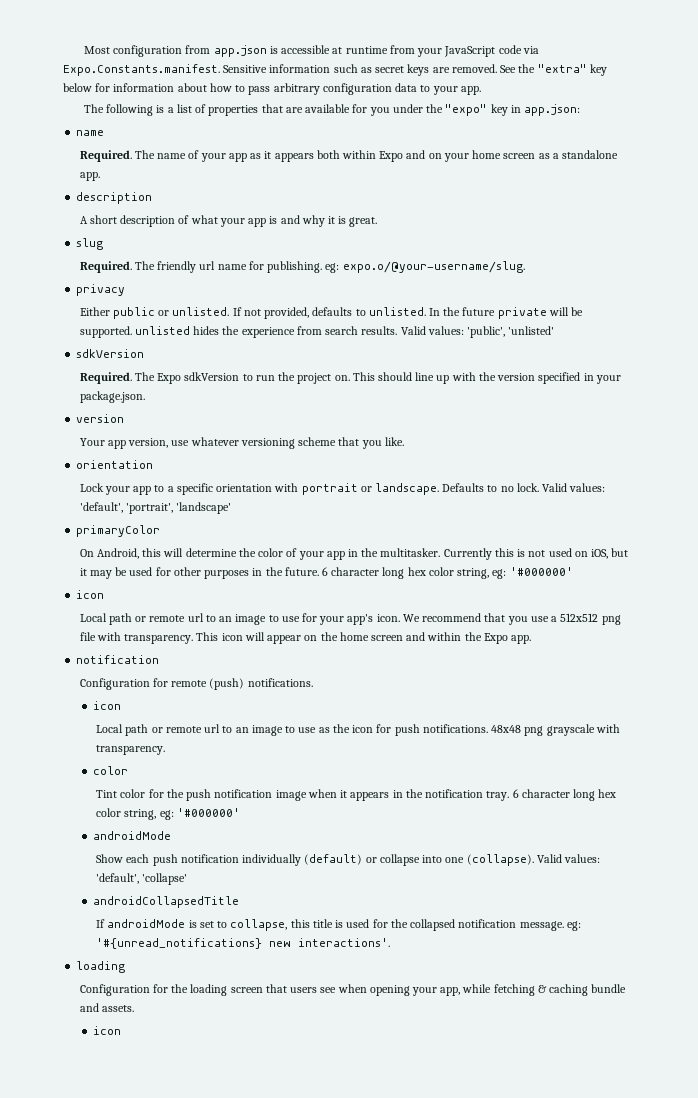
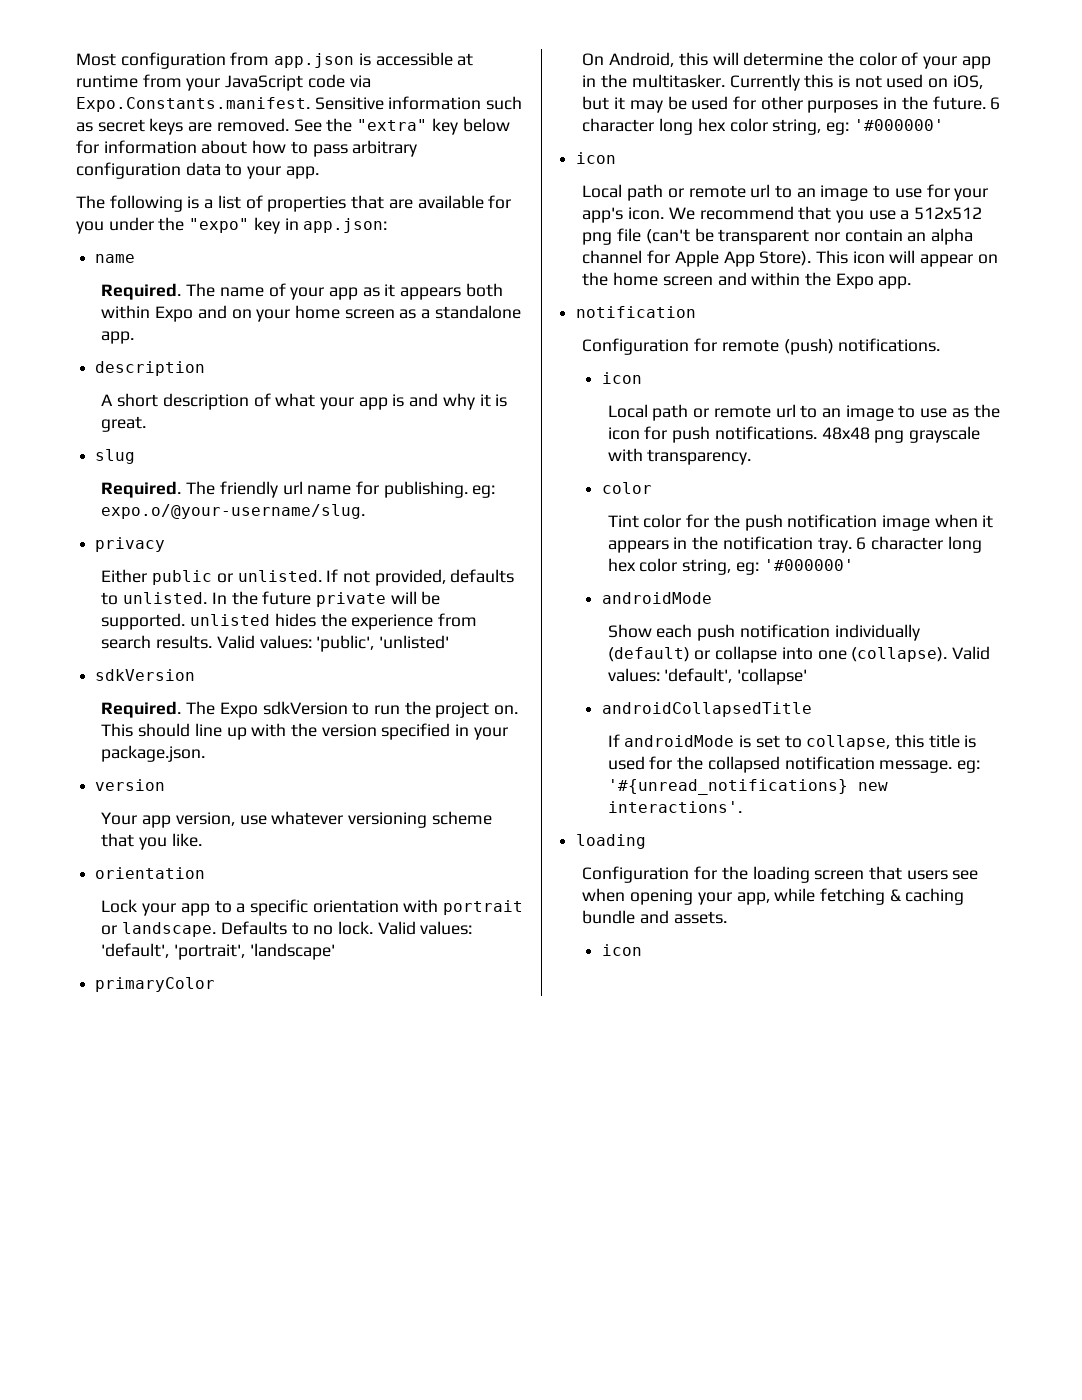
[96,632,194,644] with transparency. -> [645,228,974,245] [582,250,812,267] (can't be transparent nor contain an alpha channel for Apple App Store).

